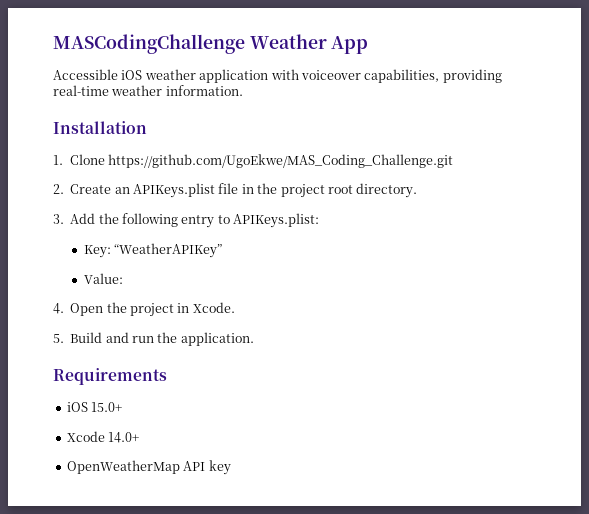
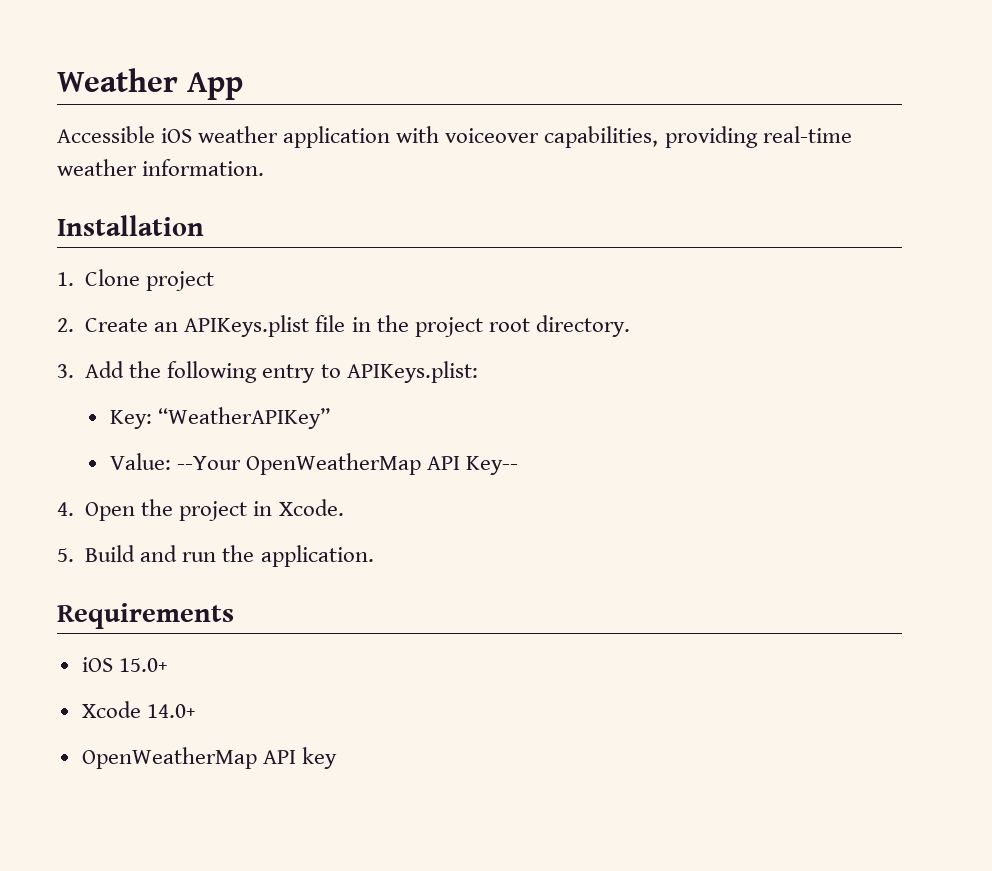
[53,34,245,54] MASCodingChallenge -> (57, 80) none
[108,154,454,168] https://github.com/UgoEkwe/MAS_Coding_Challenge.git -> [146,271,215,291] project
(123, 278) none -> [176,453,518,475] --Your OpenWeatherMap API Key--

